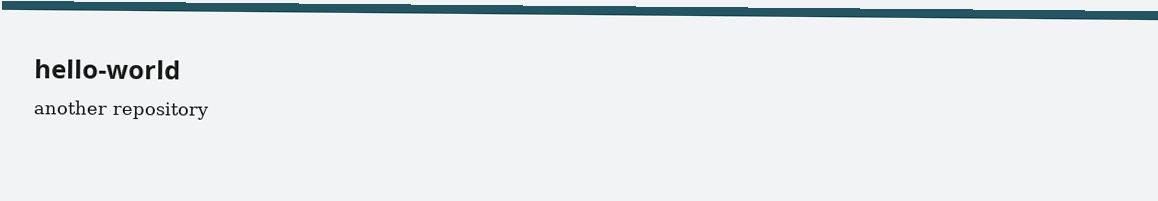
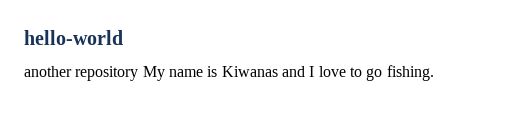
(209, 110) none -> [142,65,434,81] My name is Kiwanas and I love to go fishing.

